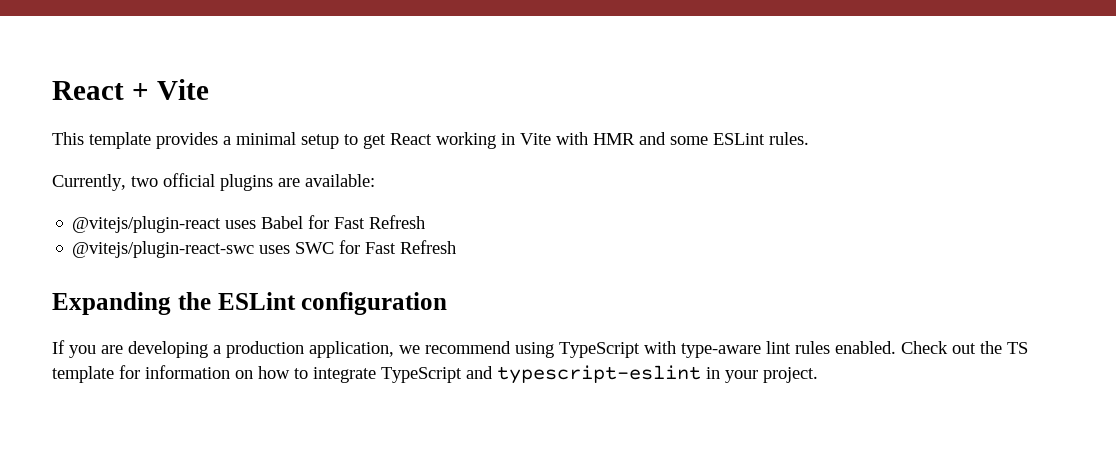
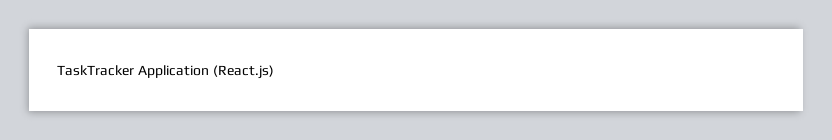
[52,79,209,100] [52,132,809,149] [52,173,375,191] [72,215,426,233] [72,240,457,258] [52,292,448,315] [52,340,1028,358] [52,365,818,384] React + Vite // This template provides a minimal setup to get React working in Vite with HMR and some ESLint rules. // Currently, two official plugins are available: // @vitejs/plugin-react uses Babel for Fast Refresh // @vitejs/plugin-react-swc uses SWC for Fast Refresh // Expanding the ESLint configuration // If you are developing a production application, we recommend using TypeScript with type-aware lint rules enabled. Check out the TS template for information on how to integrate TypeScript and typescript-eslint in your project. -> [57,65,274,79] TaskTracker Application (React.js)

